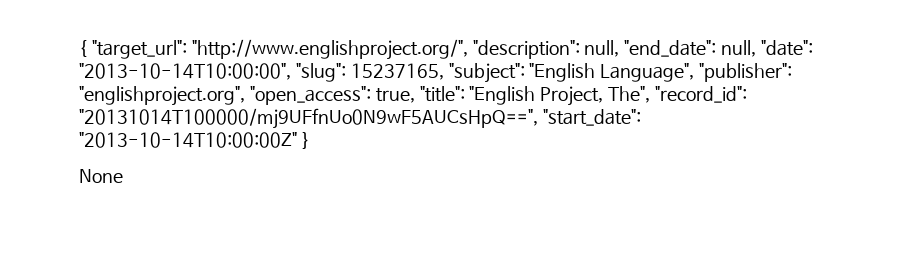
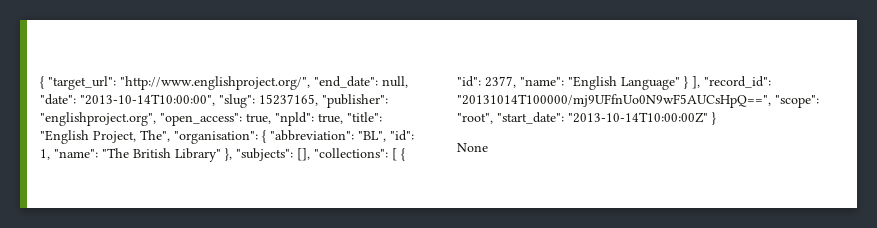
[472,40,620,59] "description": null, -> (310, 83) none
[448,63,695,83] "subject": "English Language", -> (318, 100) none
(415, 95) none -> [275,112,343,126] "npld": true,
[655,86,748,103] [79,108,538,129] "record_id": "20131014T100000/mj9UFfnUo0N9wF5AUCsHpQ==", -> [174,130,414,144] [40,148,405,162] [457,76,771,90] [457,94,819,108] [457,113,493,124] "organisation": { "abbreviation": "BL", "id": 1, "name": "The British Library" }, "subjects": [], "collections": [ { "id": 2377, "name": "English Language" } ], "record_id": "20131014T100000/mj9UFfnUo0N9wF5AUCsHpQ==", "scope": "root",

